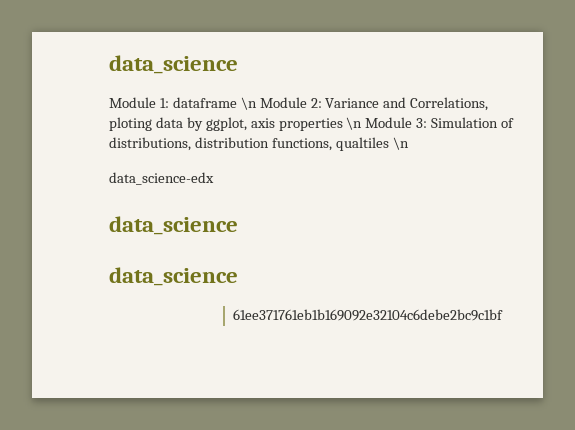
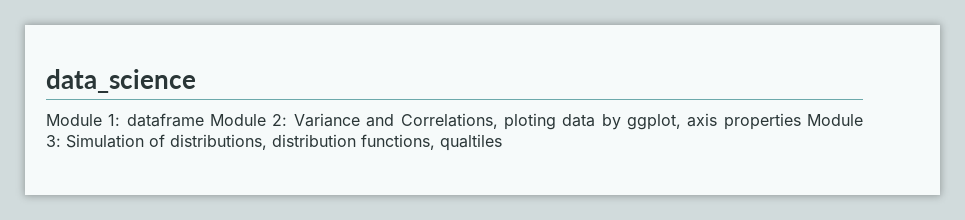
[240,97,257,110] \n -> (204, 120) none
[346,117,363,130] \n -> (801, 121) none
[392,137,409,150] [109,172,214,185] [109,216,238,235] [109,267,238,286] [233,309,504,321] \n // data_science-edx // data_science // data_science // 61ee371761eb1b169092e32104c6debe2bc9c1bf -> (502, 142) none

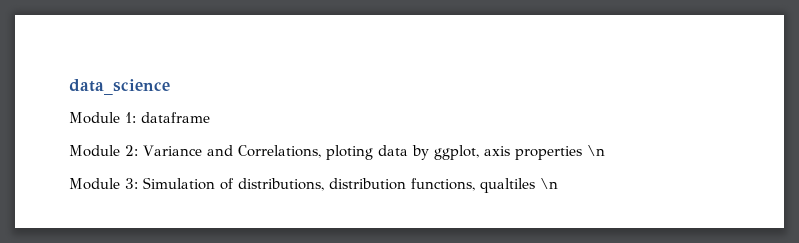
(204, 120) none -> (210, 117) //
(801, 121) none -> [586,145,605,156] \n //
(502, 142) none -> [540,178,558,189] \n

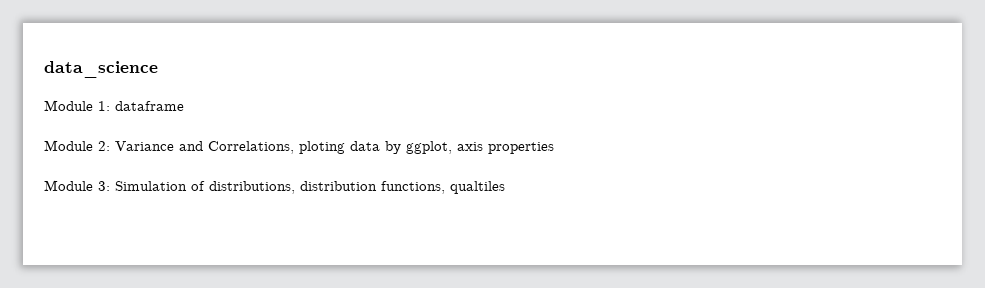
[586,145,605,156] \n -> (554, 148) none
[540,178,558,189] \n -> (505, 187) none

